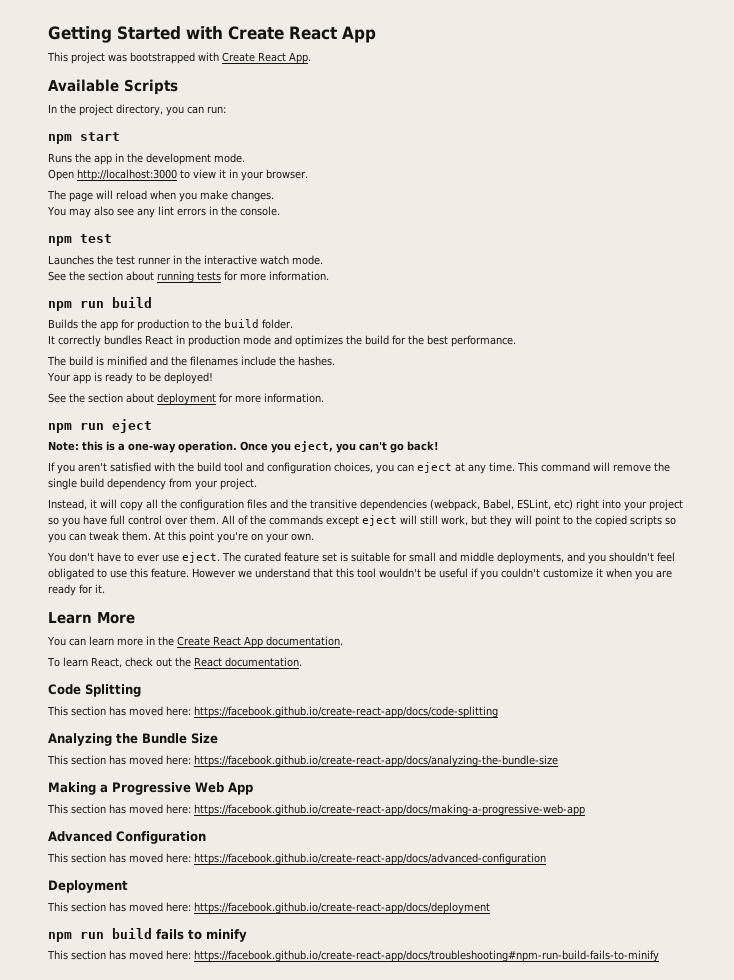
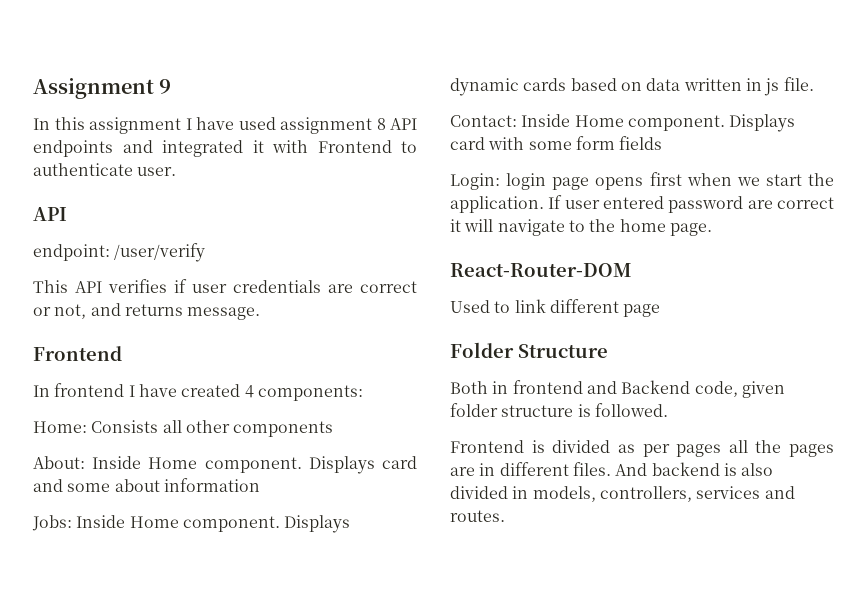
[48,26,376,43] [47,52,311,64] [48,79,178,95] [48,104,226,116] [48,132,120,144] [48,153,245,165] [48,169,308,181] [47,190,274,202] [47,206,280,218] [48,234,112,246] [48,255,323,265] [48,271,329,283] [48,297,152,311] [48,319,293,331] [48,335,516,347] [47,356,335,366] [47,372,213,384] [48,393,324,405] [48,419,152,433] [48,441,439,453] [48,462,670,474] [48,478,257,490] [48,499,683,511] [48,515,676,527] [48,531,314,543] [47,552,675,564] [48,568,672,580] [48,584,105,596] [48,612,135,624] [47,636,343,648] [47,657,302,668] [48,684,141,697] [47,706,498,718] [48,733,218,746] [47,755,558,767] [48,782,253,795] [47,804,585,816] [48,831,206,844] [47,853,546,865] [48,880,128,893] [47,902,490,914] [48,928,247,942] [47,950,659,962] Getting Started with Create React App // This project was bootstrapped with Create React App. // Available Scripts // In the project directory, you can run: // npm start // Runs the app in the development mode. // Open http://localhost:3000 to view it in your browser. // The page will reload when you make changes. // You may also see any lint errors in the console. // npm test // Launches the test runner in the interactive watch mode. // See the section about running tests for more information. // npm run build // Builds the app for production to the build folder. // It correctly bundles React in production mode and optimizes the build for the best performance. // The build is minified and the filenames include the hashes. // Your app is ready to be deployed! // See the section about deployment for more information. // npm run eject // Note: this is a one-way operation. Once you eject, you can't go back! // If you aren't satisfied with the build tool and configuration choices, you can eject at any time. This command will remove the single build dependency from your project. // Instead, it will copy all the configuration files and the transitive dependencies (webpack, Babel, ESLint, etc) right into your project so you have full control over them. All of the commands except eject will still work, but they will point to the copied scripts so you can tweak them. At this point you're on your own. // You don't have to ever use eject. The curated feature set is suitable for small and middle deployments, and you shouldn't feel obligated to use this feature. However we understand that this tool wouldn't be useful if you couldn't customize it when you are ready for it. // Learn More // You can learn more in the Create React App documentation. // To learn React, check out the React documentation. // Code Splitting // This section has moved here: https://facebook.github.io/create-react-app/docs/code-splitting // Analyzing the Bundle Size // This section has moved here: https://facebook.github.io/create-react-app/docs/analyzing-the-bundle-size // Making a Progressive Web App // This section has moved here: https://facebook.github.io/create-react-app/docs/making-a-progressive-web-app // Advanced Configuration // This section has moved here: https://facebook.github.io/create-react-app/docs/advanced-configuration // Deployment // This section has moved here: https://facebook.github.io/create-react-app/docs/deployment // npm run build fails to minify // This section has moved here: https://facebook.github.io/create-react-app/docs/troubleshooting#npm-run-build-fails-to-minify -> [33,78,172,99] [33,117,417,134] [33,140,417,157] [33,163,177,176] [33,207,67,221] [33,243,206,262] [33,279,417,293] [33,303,261,320] [33,346,122,361] [33,383,363,401] [33,420,334,437] [33,456,417,474] [33,478,260,492] [32,515,351,533] [450,77,814,96] [450,114,796,132] [450,136,663,150] [450,172,834,190] [450,195,834,213] [450,219,712,236] [450,263,632,277] [450,299,661,317] [450,342,608,358] [450,380,785,398] [450,403,668,417] [450,440,834,457] [450,462,774,476] [450,486,795,502] [450,510,505,522] Assignment 9 // In this assignment I have used assignment 8 API endpoints and integrated it with Frontend to authenticate user. // API // endpoint: /user/verify // This API verifies if user credentials are correct or not, and returns message. // Frontend // In frontend I have created 4 components: // Home: Consists all other components // About: Inside Home component. Displays card and some about information // Jobs: Inside Home component. Displays dynamic cards based on data written in js file. // Contact: Inside Home component. Displays card with some form fields // Login: login page opens first when we start the application. If user entered password are correct it will navigate to the home page. // React-Router-DOM // Used to link different page // Folder Structure // Both in frontend and Backend code, given folder structure is followed. // Frontend is divided as per pages all the pages are in different files. And backend is also divided in models, controllers, services and routes.

